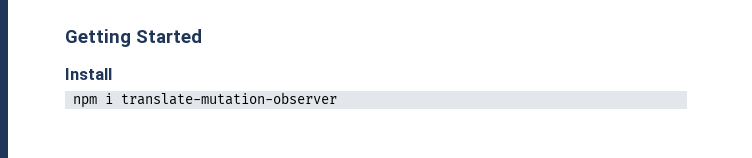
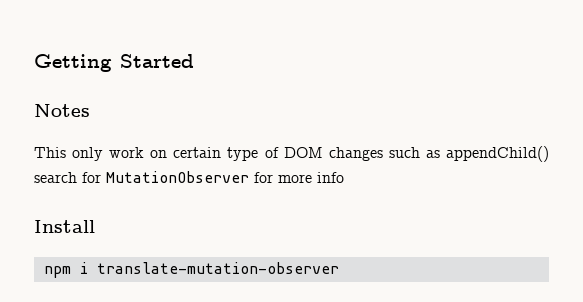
(202, 36) none -> [34,104,90,117] [34,146,549,162] [34,171,344,183] // Notes // This only work on certain type of DOM changes such as appendChild() search for MutationObserver for more info

